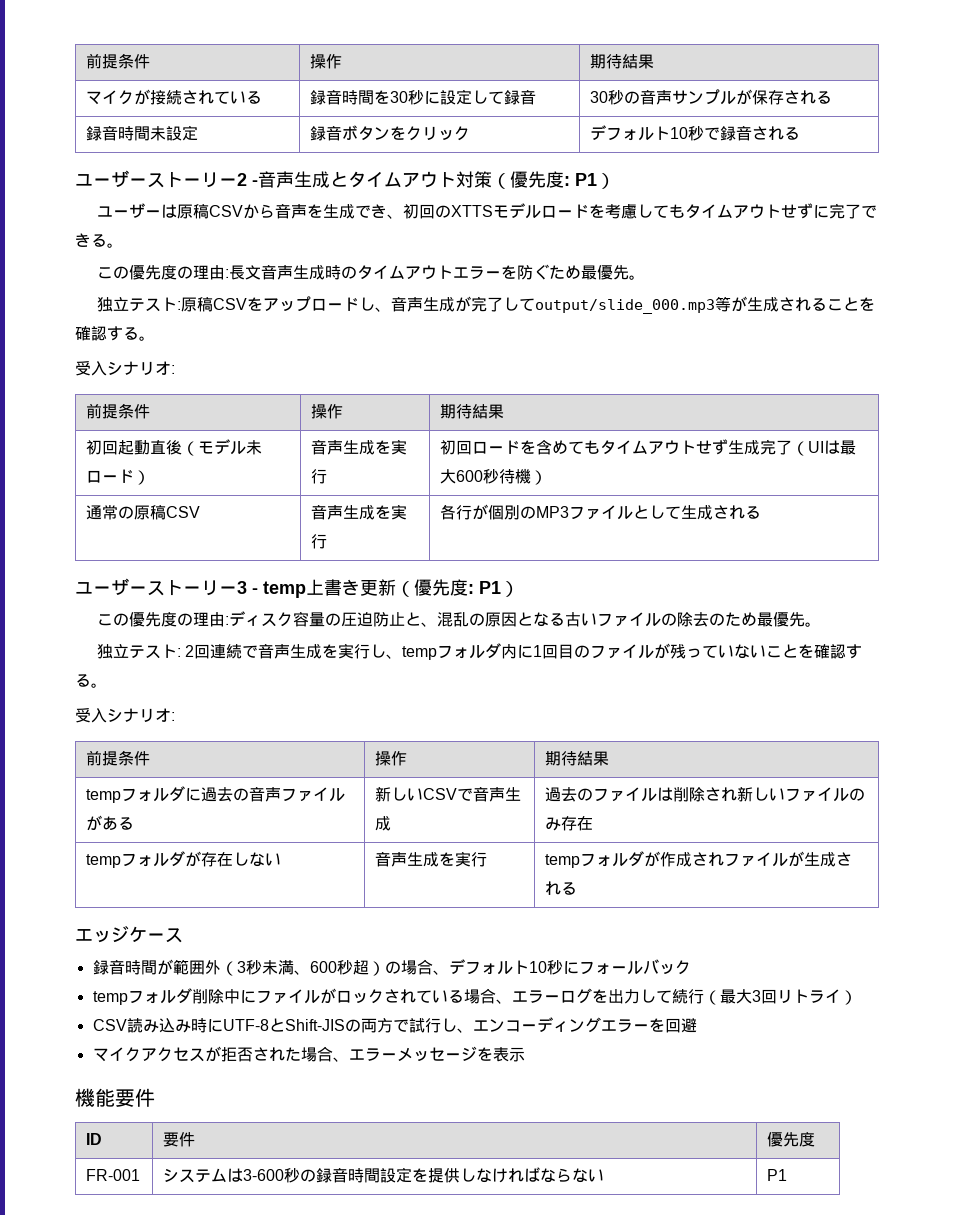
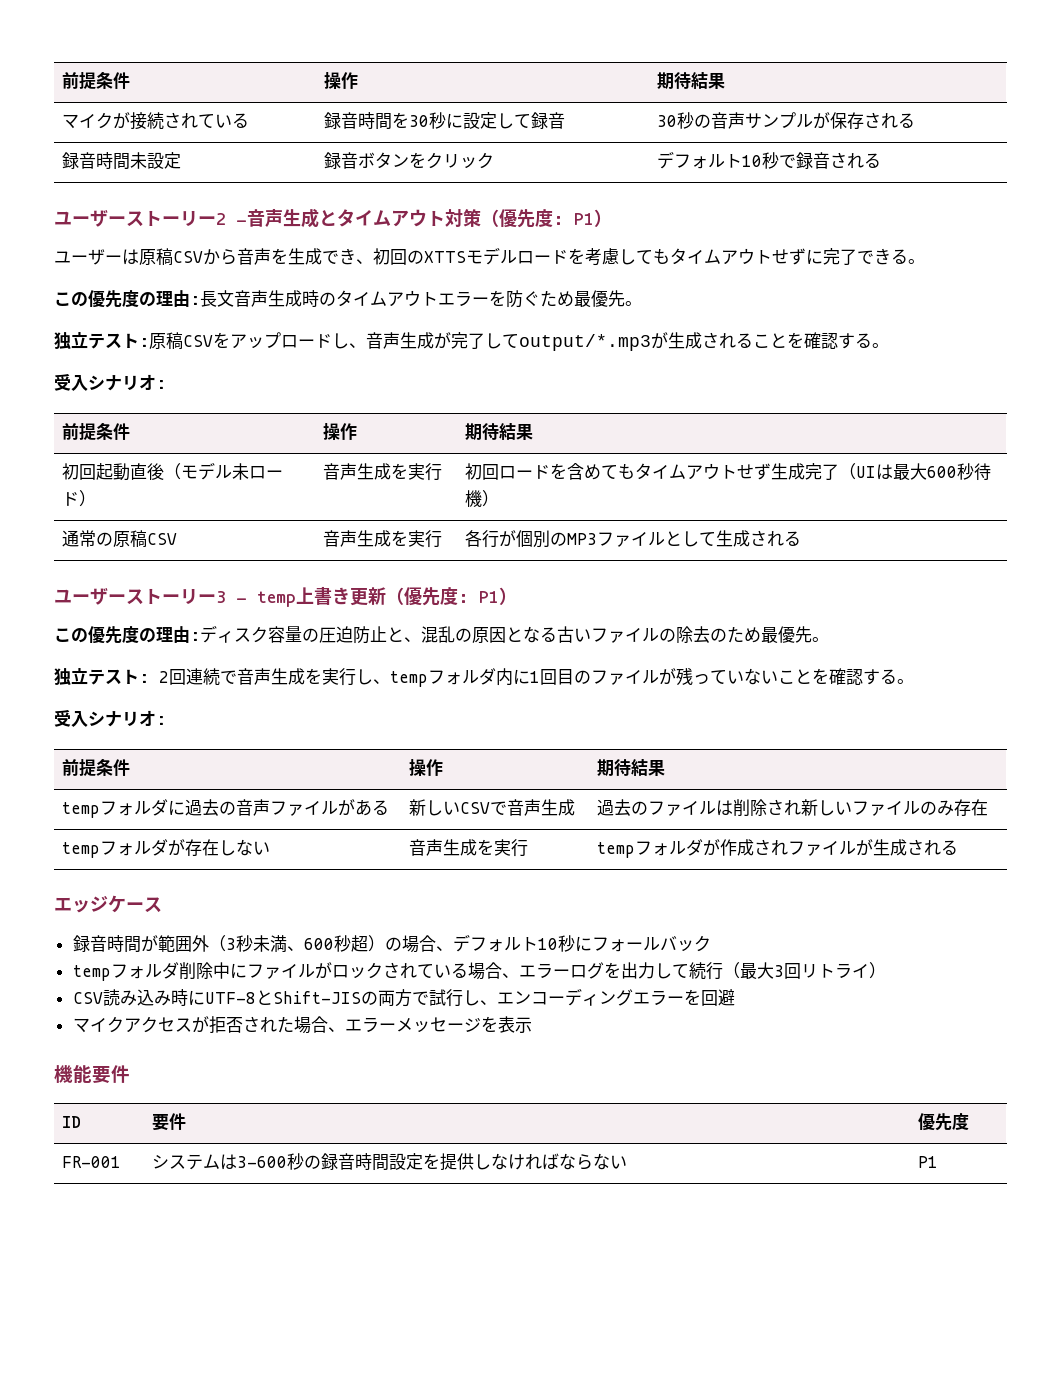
[535,296,732,314] output/slide_000.mp3等 -> [519,334,651,351] output/*.mp3

